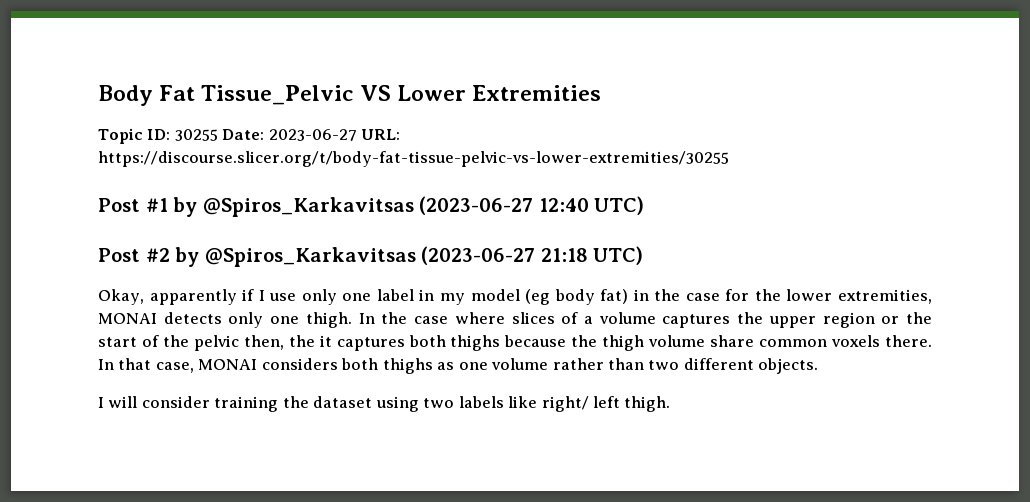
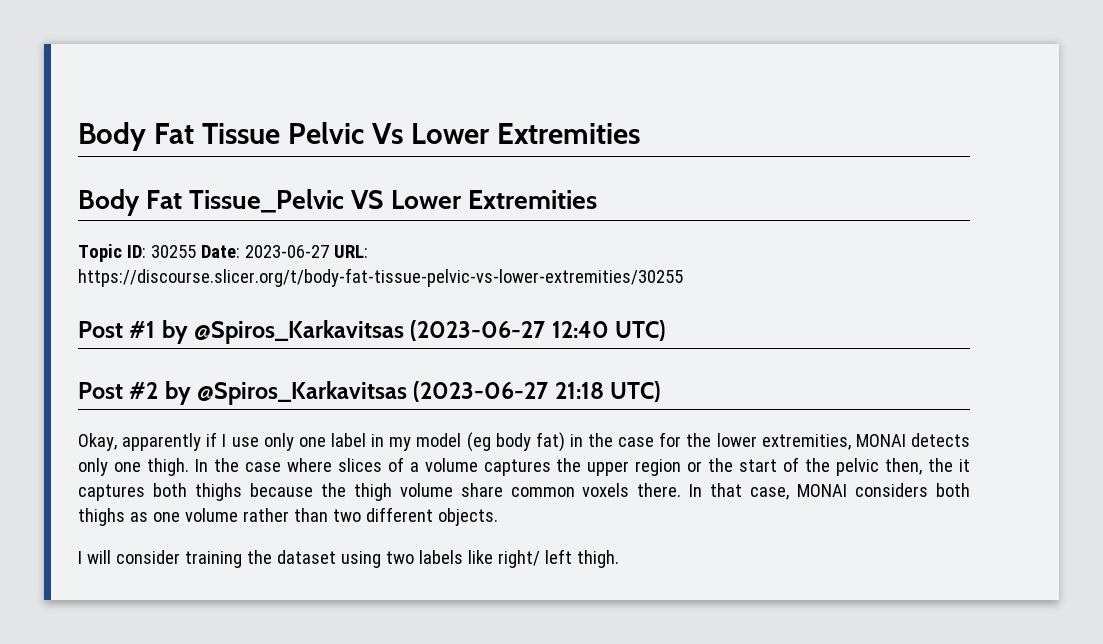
[98,85,196,106] Body Fat -> [78,122,640,151] [78,189,183,216] Body Fat Tissue Pelvic Vs Lower Extremities // Body Fat

